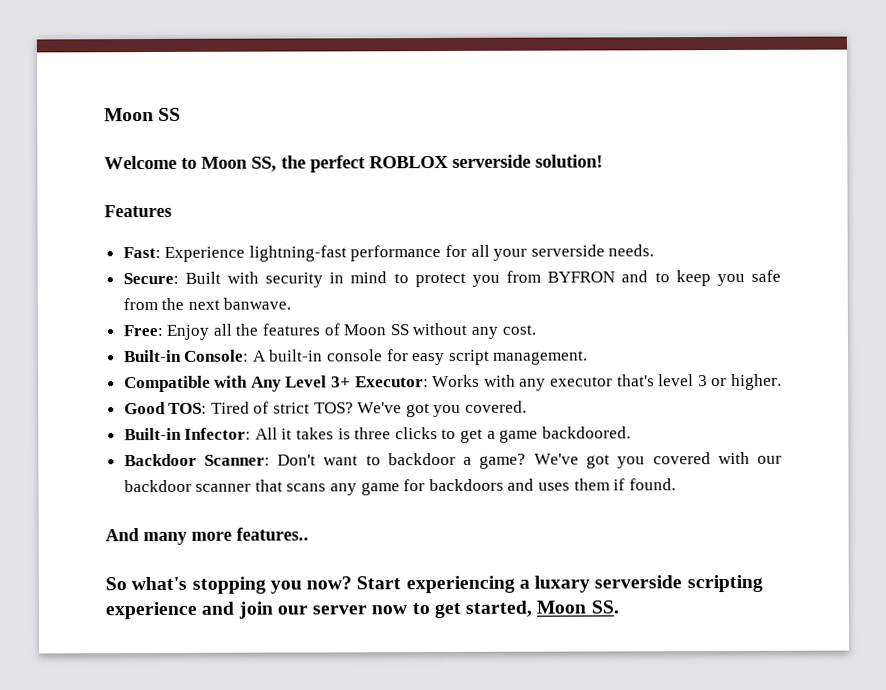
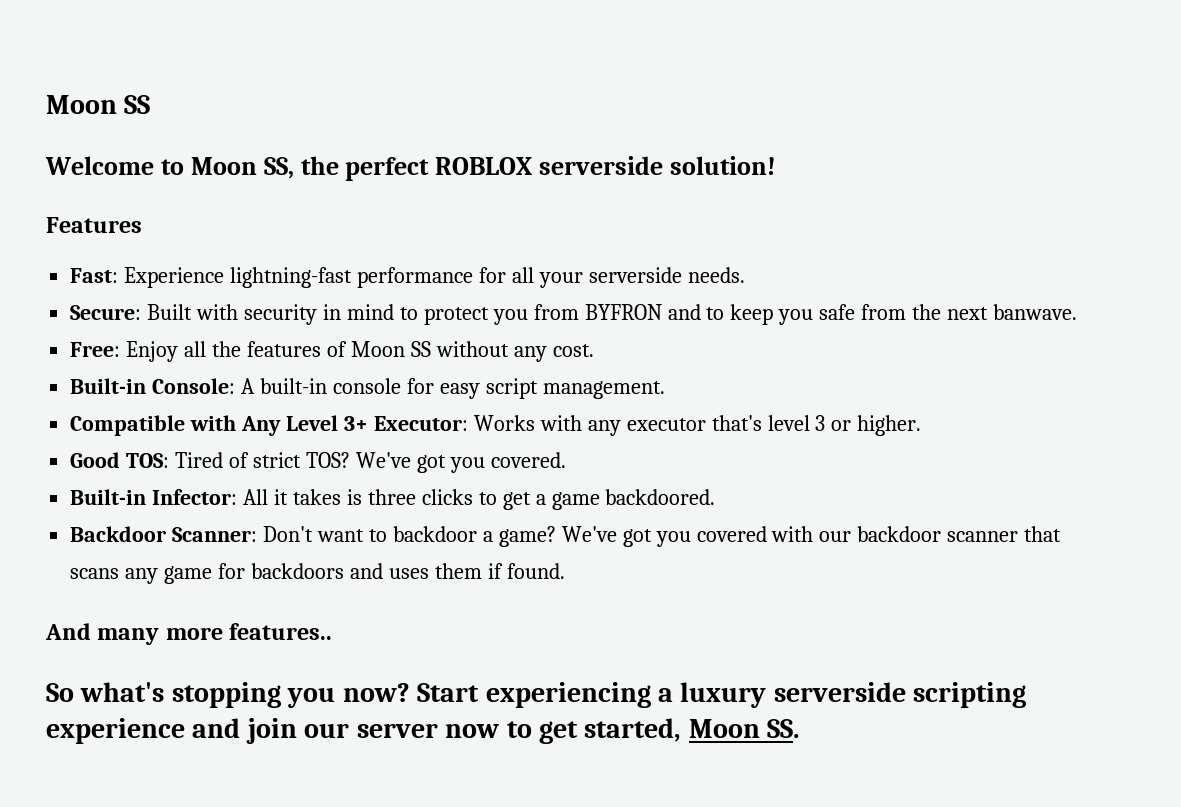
[534,575,591,593] luxary -> [680,682,767,708] luxury

